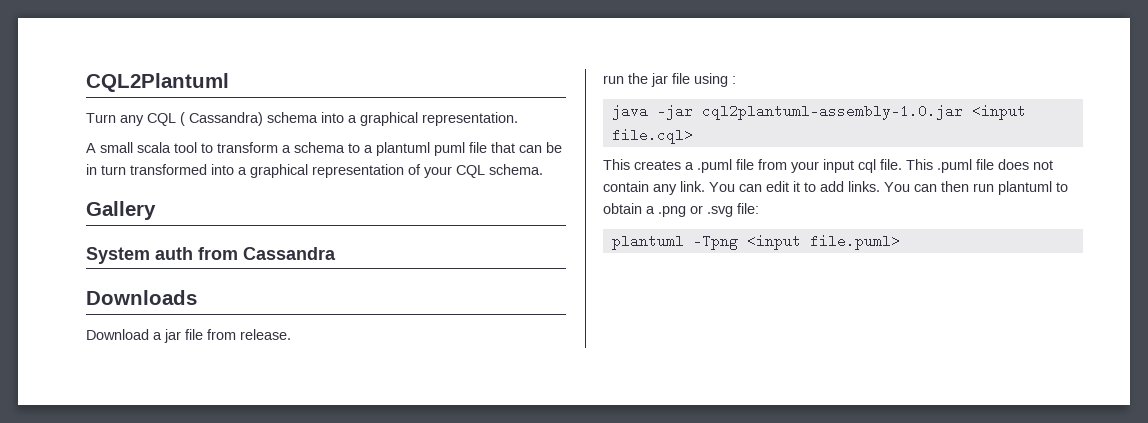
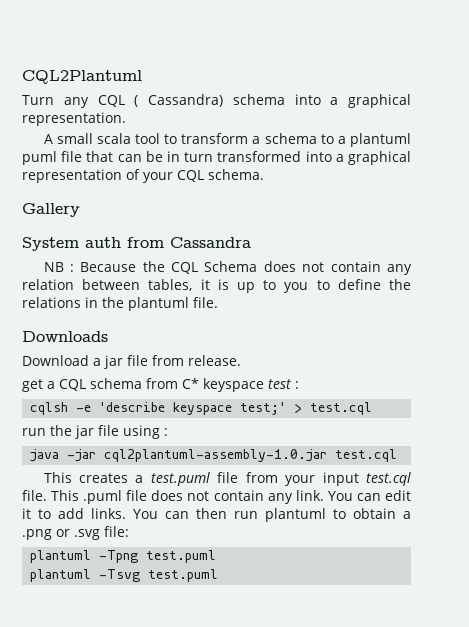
(336, 253) none -> [43,261,413,275] [22,279,411,293] [22,297,218,311] // NB : Because the CQL Schema does not contain any relation between tables, it is up to you to define the relations in the plantuml file.
(291, 334) none -> [22,378,299,392] [30,402,373,415] // get a CQL schema from C* keyspace test : // cqlsh -e 'describe keyspace test;' > test.cql
[971,104,1026,120] [611,128,693,144] <input file.cql> -> [335,449,398,462] test.cql
[697,159,732,173] .puml -> [150,472,210,486] test.puml
[858,159,876,173] cql -> [366,472,412,486] test.cql
[746,234,900,250] <input file.puml> -> [146,550,217,563] [30,569,219,582] test.puml // plantuml -Tsvg test.puml

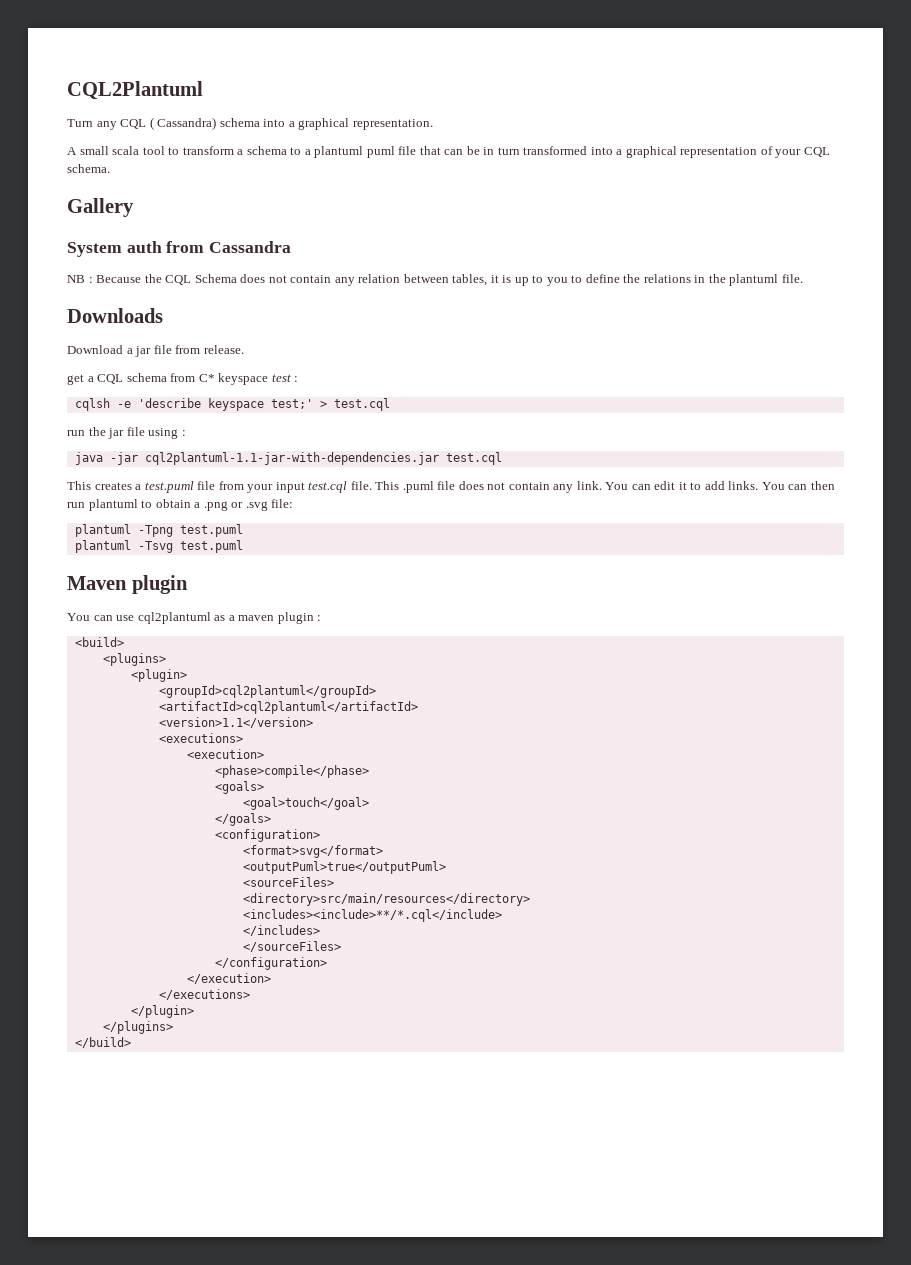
[104,449,328,462] cql2plantuml-assembly-1.0.jar -> [144,452,439,465] cql2plantuml-1.1-jar-with-dependencies.jar
(219, 575) none -> [67,575,188,594] [67,612,322,624] [74,637,124,647] [102,653,166,666] [130,669,187,682] [158,685,376,698] [158,701,418,714] [158,717,313,728] [158,733,243,743] [186,749,264,759] [214,765,369,778] [214,781,264,794] [242,797,369,810] [214,813,271,826] [214,829,320,842] [242,845,383,858] [242,861,446,874] [242,877,334,887] [242,893,530,906] [242,909,502,922] [242,925,320,936] [242,941,341,952] [214,957,327,970] [186,973,271,984] [158,989,250,1000] [130,1005,194,1018] [102,1021,173,1034] [74,1037,131,1048] // Maven plugin // You can use cql2plantuml as a maven plugin : // <build> // <plugins> // <plugin> // <groupId>cql2plantuml</groupId> // <artifactId>cql2plantuml</artifactId> // <version>1.1</version> // <executions> // <execution> // <phase>compile</phase> // <goals> // <goal>touch</goal> // </goals> // <configuration> // <format>svg</format> // <outputPuml>true</outputPuml> // <sourceFiles> // <directory>src/main/resources</directory> // <includes><include>**/*.cql</include> // </includes> // </sourceFiles> // </configuration> // </execution> // </executions> // </plugin> // </plugins> // </build>

